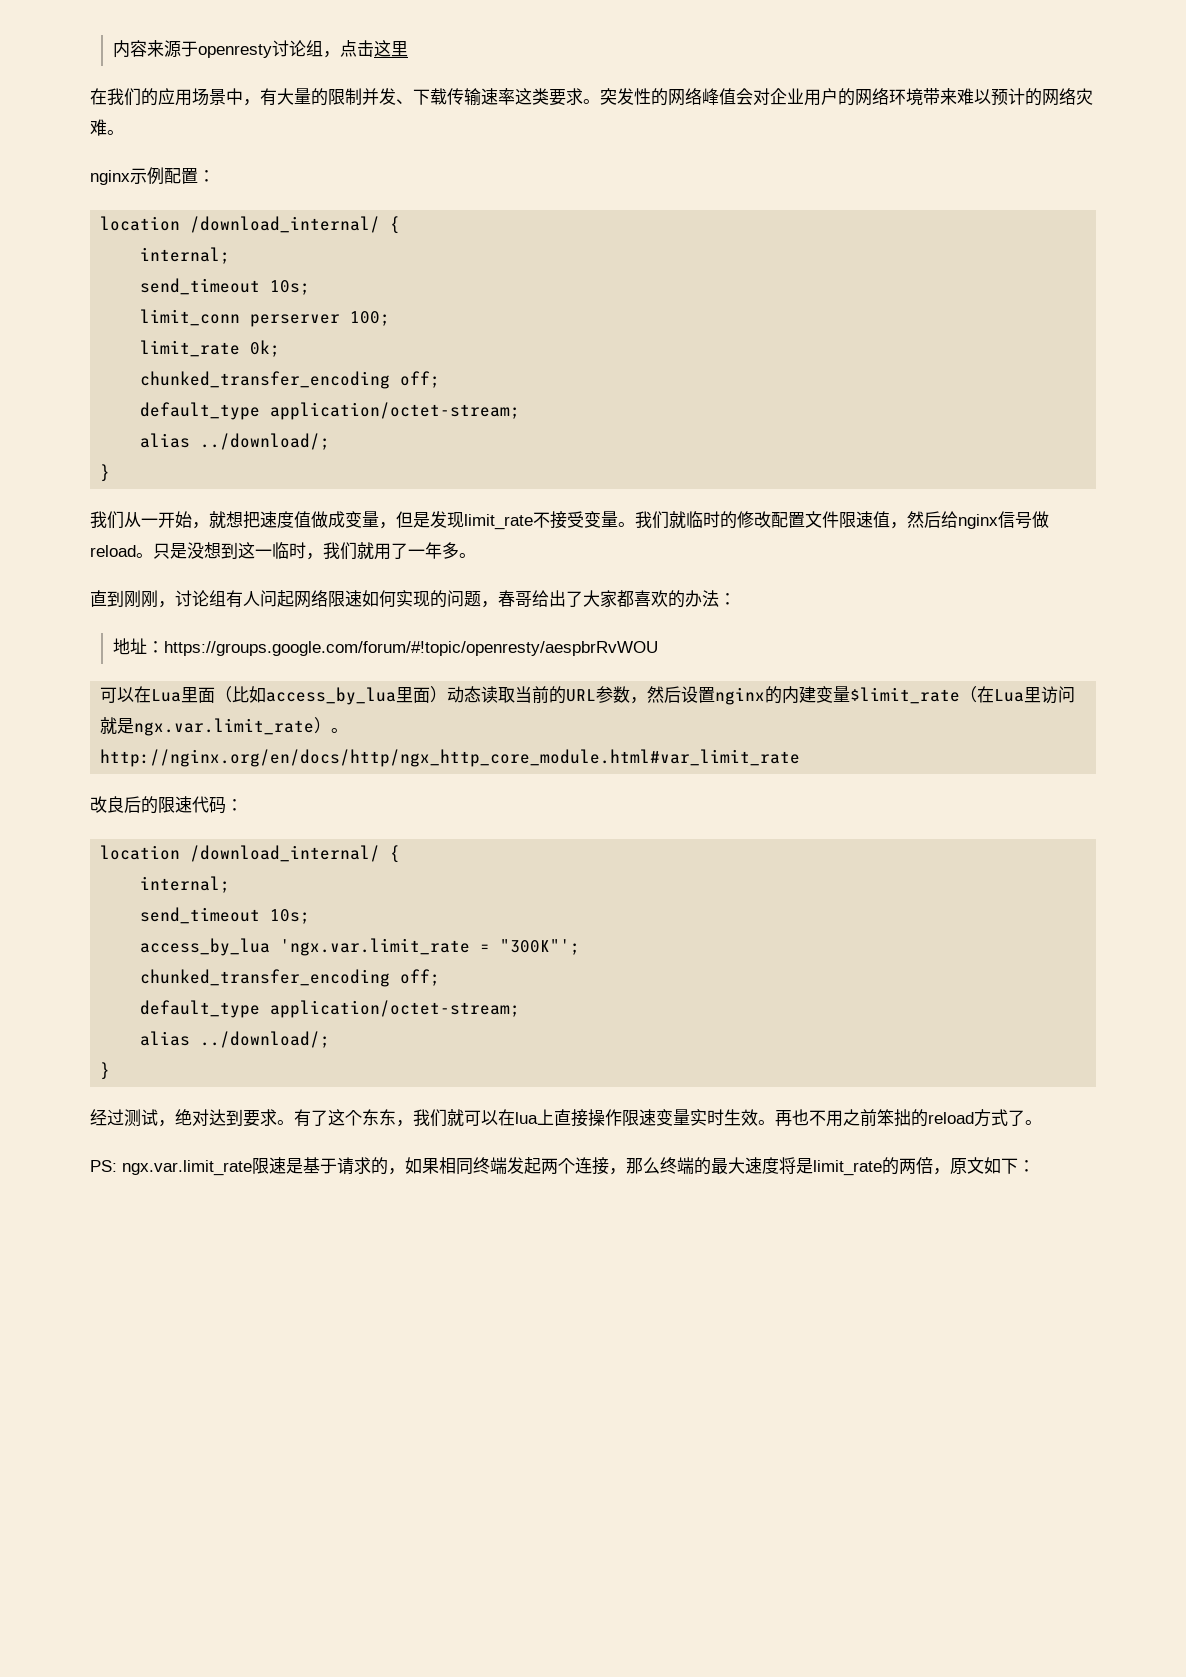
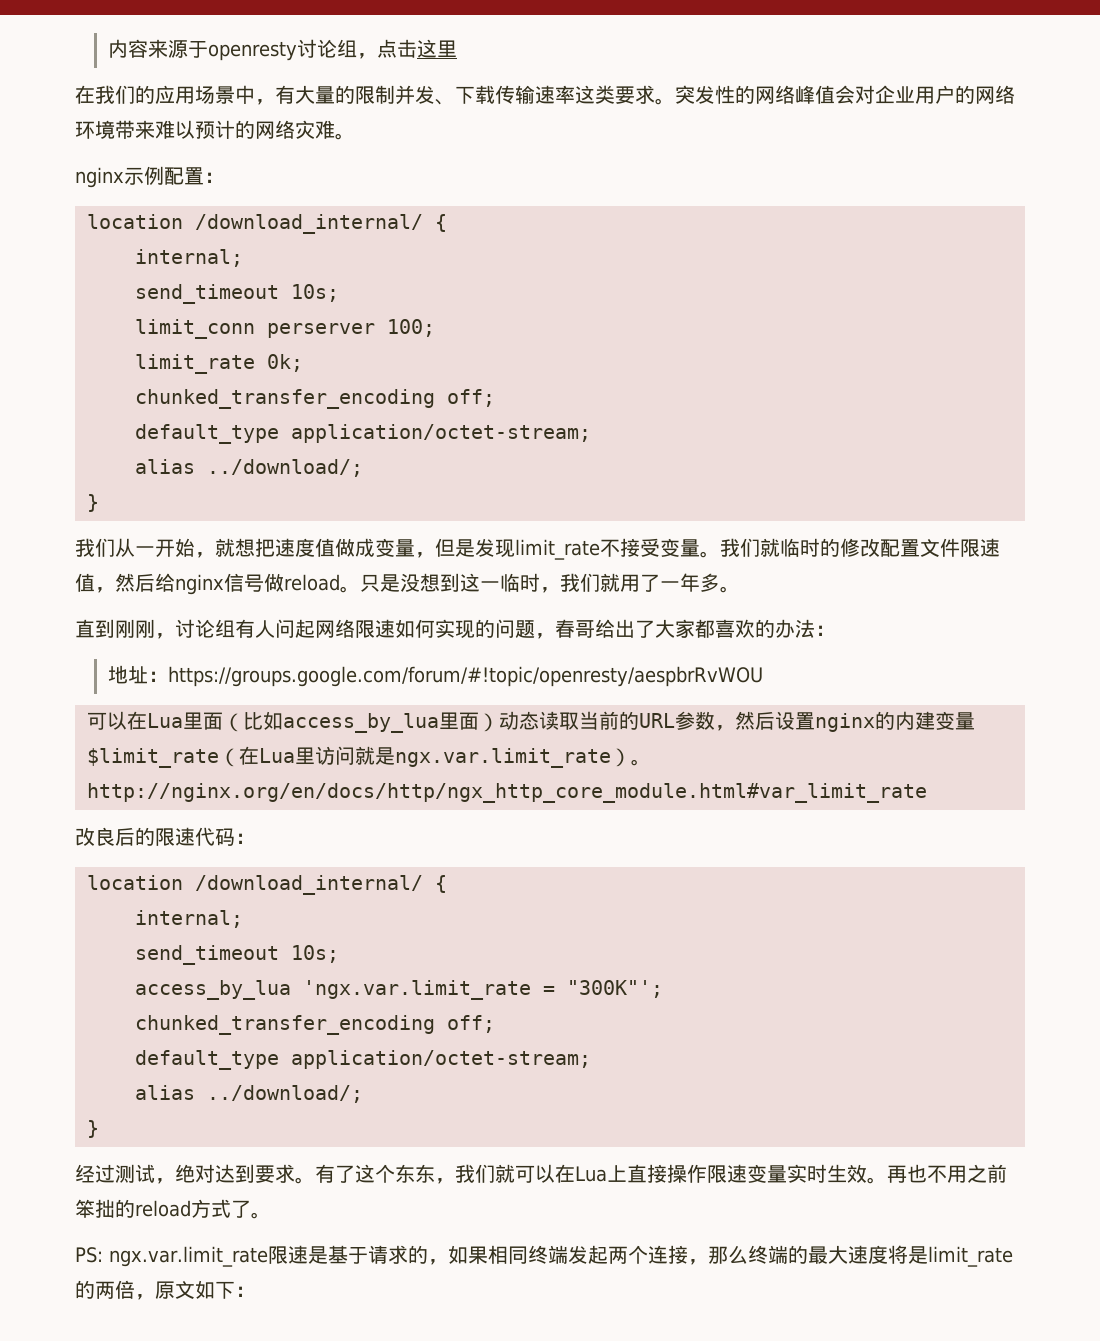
[515,1112,538,1124] lua -> [575,1166,607,1182] Lua

